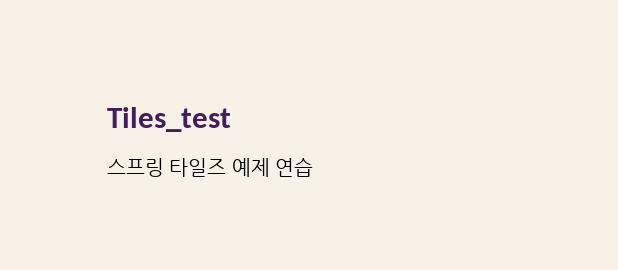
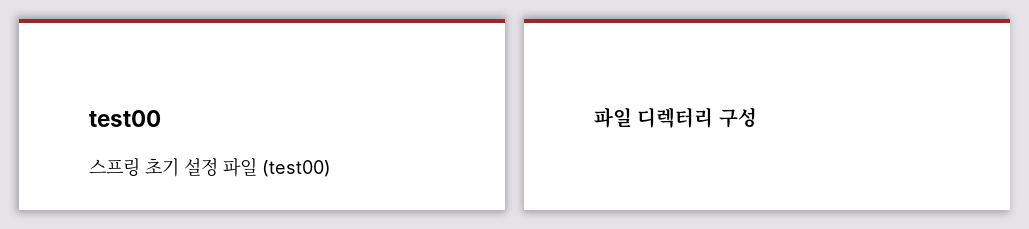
[107,107,231,132] Tiles_test -> [89,110,161,127] test00
[169,157,314,177] 타일즈 예제 연습 -> [145,157,331,177] [594,107,757,128] 초기 설정 파일 (test00) // 파일 디렉터리 구성

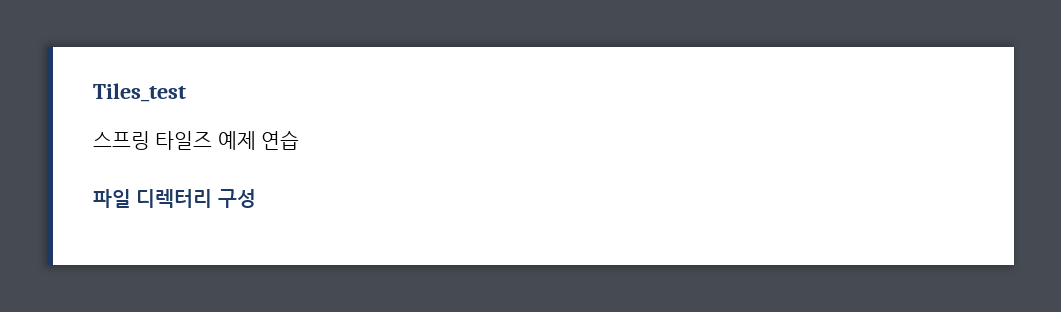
[89,110,161,127] test00 -> [93,83,186,102] Tiles_test
[145,157,331,177] 초기 설정 파일 (test00) -> [155,130,300,150] 타일즈 예제 연습

